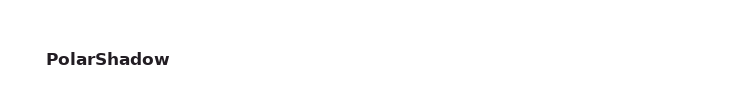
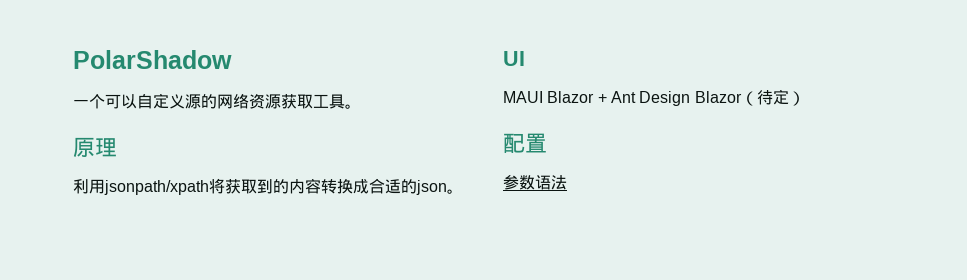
(170, 58) none -> [73,93,361,109] [73,137,117,158] [73,178,463,195] [503,51,525,66] [503,89,805,106] [503,133,547,153] [503,175,567,190] // 一个可以自定义源的网络资源获取工具。 // 原理 // 利用jsonpath/xpath将获取到的内容转换成合适的json。 // UI // MAUI Blazor + Ant Design Blazor（待定） // 配置 // 参数语法

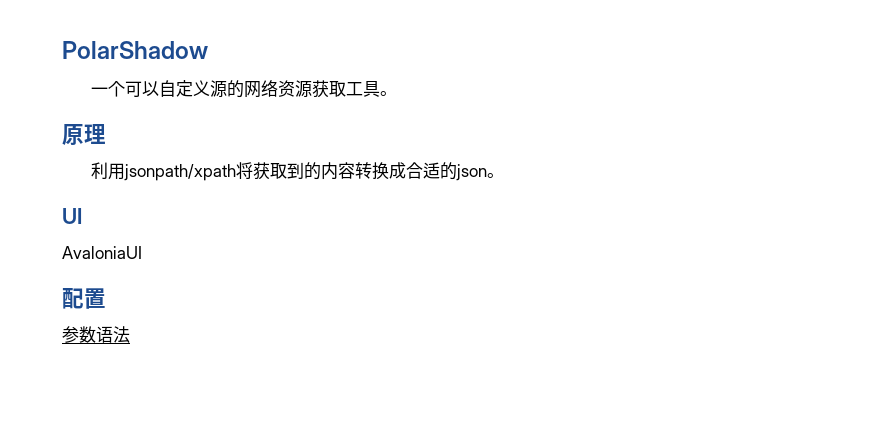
[503,89,805,106] MAUI Blazor + Ant Design Blazor（待定） -> [62,246,142,259] AvaloniaUI

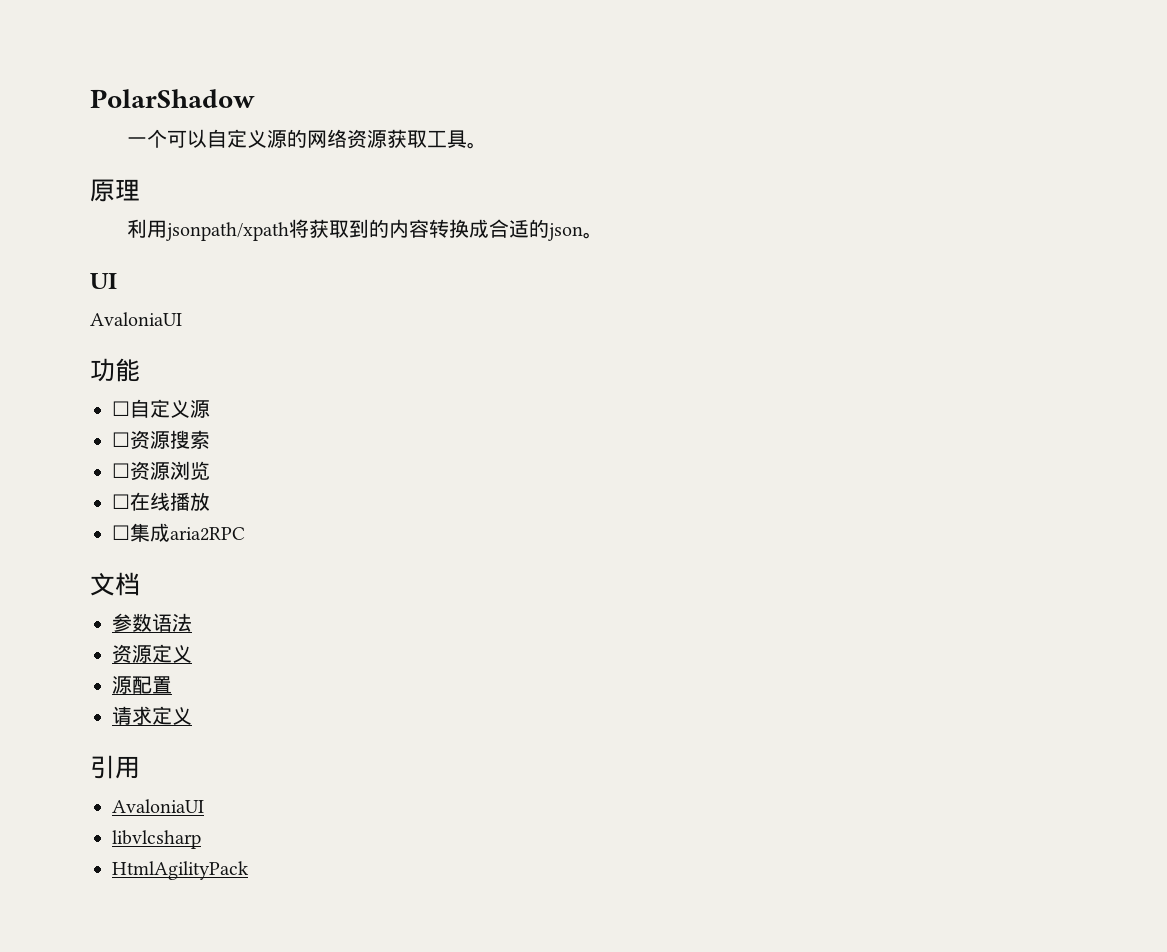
[62,288,106,309] [62,326,130,343] 配置 // 参数语法 -> [90,358,140,382] [112,399,210,418] [112,430,210,450] [112,461,210,481] [112,492,210,511] [112,523,245,542] [90,572,140,596] [112,613,192,632] [112,644,192,664] [112,676,172,694] [112,706,192,725] [90,755,140,779] [112,799,204,813] [112,830,201,849] [112,861,249,880] 功能 // ☐自定义源 // ☐资源搜索 // ☐资源浏览 // ☐在线播放 // ☐集成aria2RPC // 文档 // 参数语法 // 资源定义 // 源配置 // 请求定义 // 引用 // AvaloniaUI // libvlcsharp // HtmlAgilityPack

